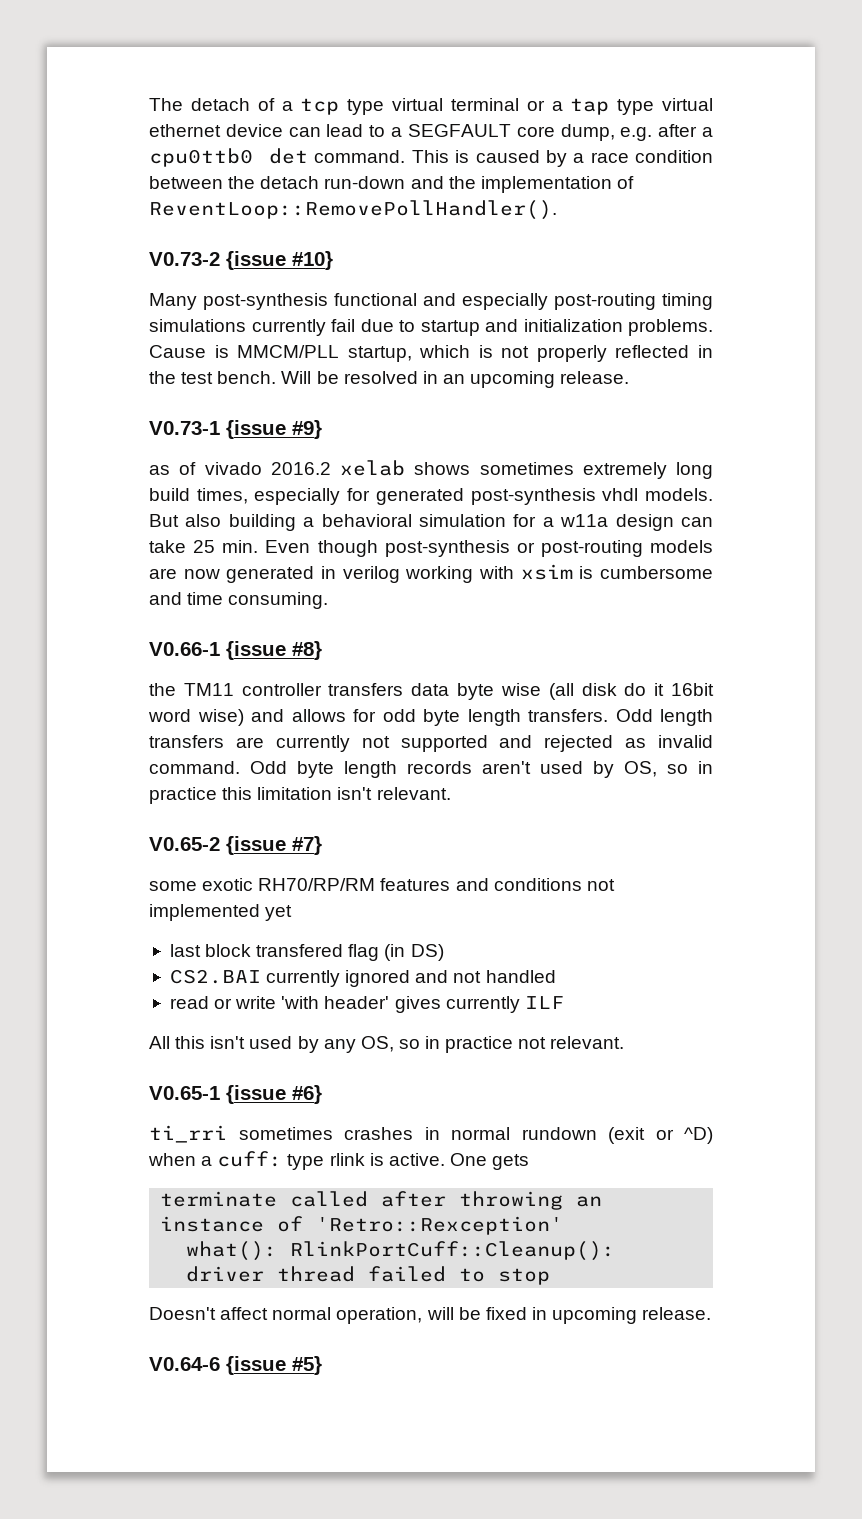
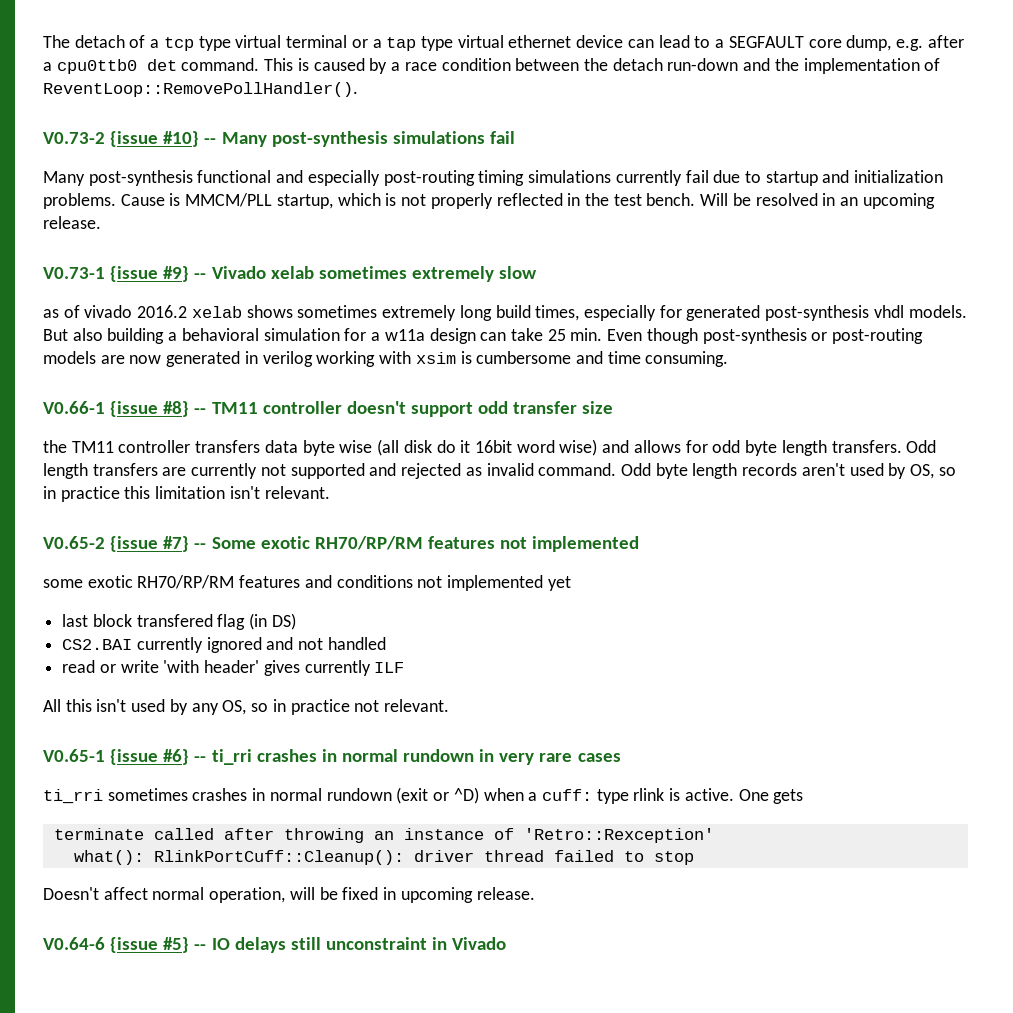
(333, 260) none -> [204,131,515,147] -- Many post-synthesis simulations fail
(322, 429) none -> [194,266,538,282] -- Vivado xelab sometimes extremely slow
(322, 650) none -> [194,401,614,417] -- TM11 controller doesn't support odd transfer size
(322, 845) none -> [194,536,640,552] -- Some exotic RH70/RP/RM features not implemented
(322, 1094) none -> [194,749,621,765] -- ti_rri crashes in normal rundown in very rare cases
(322, 1365) none -> [194,937,507,953] -- IO delays still unconstraint in Vivado

